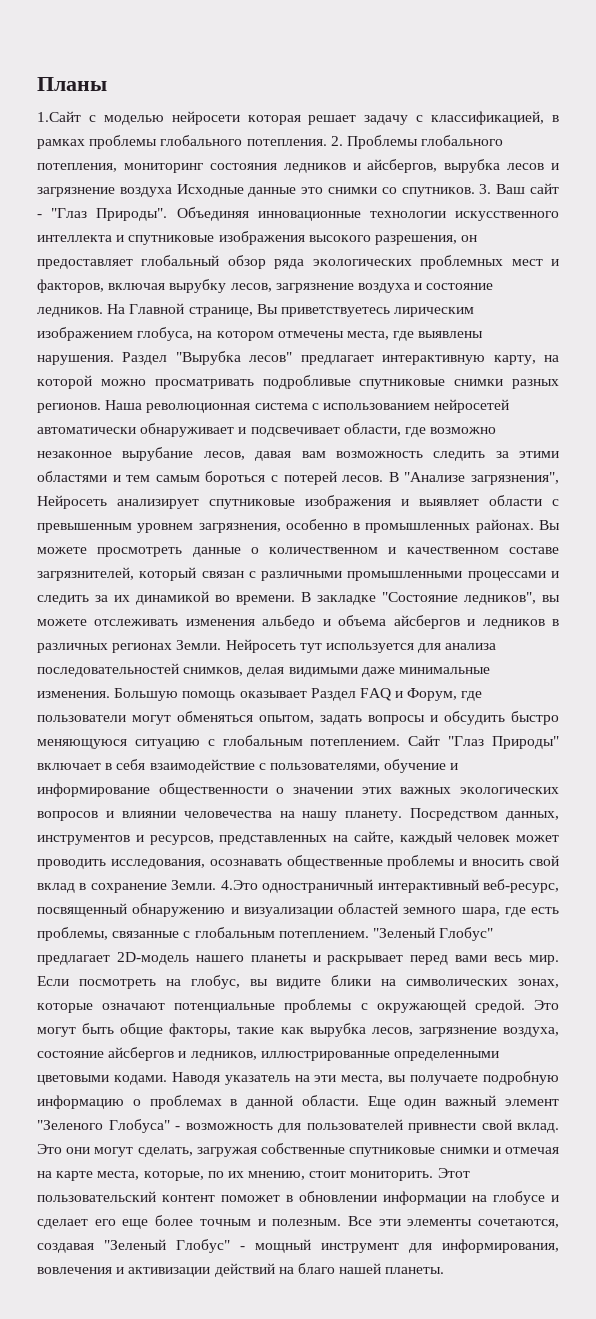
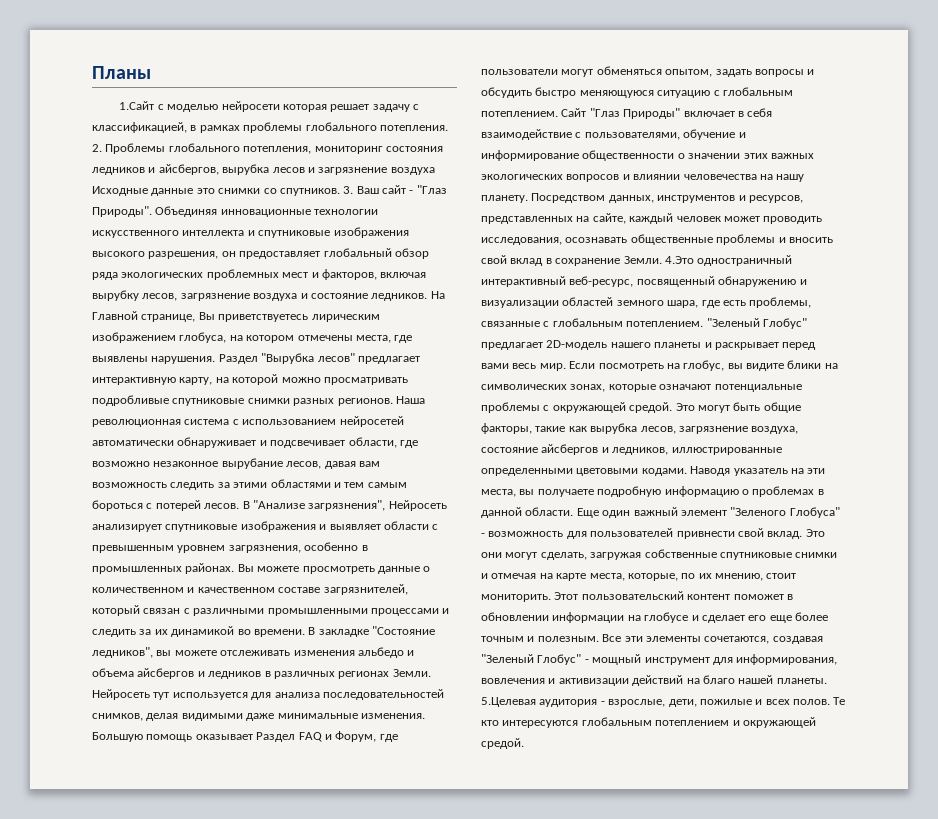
(445, 1270) none -> [481,697,846,707] [481,717,816,728] [481,738,524,749] 5.Целевая аудитория - взрослые, дети, пожилые и всех полов. Те кто интересуются глобальным потеплением и окружающей средой.

